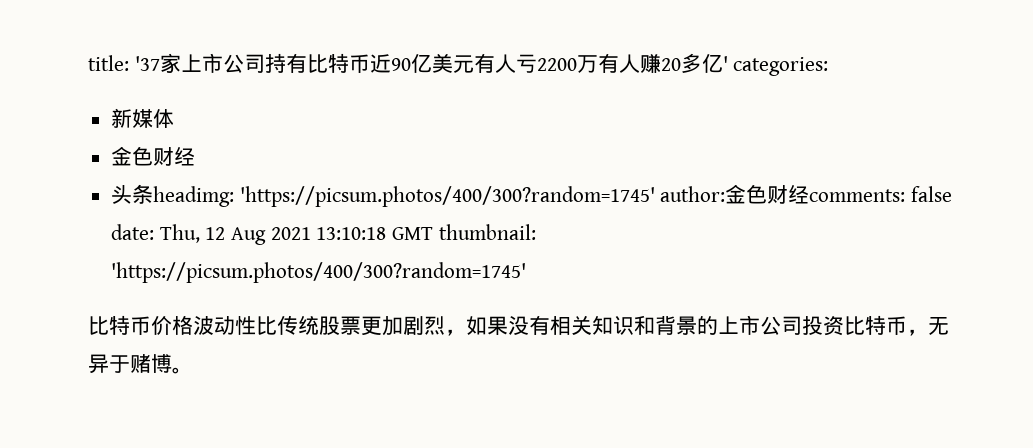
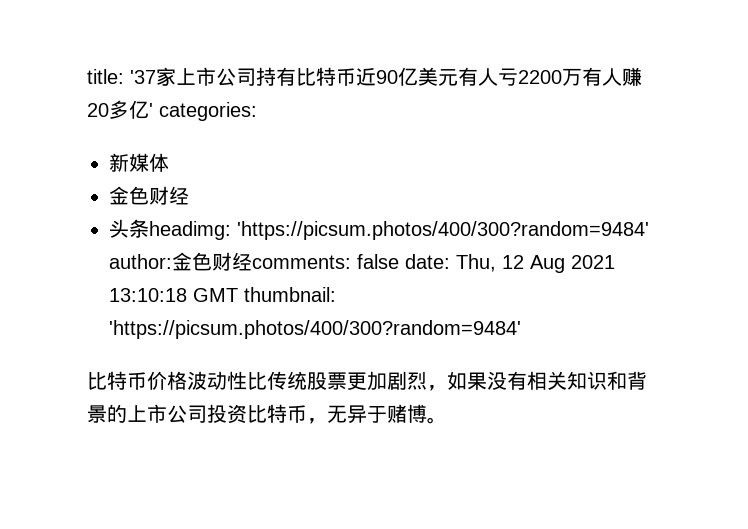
[239,186,655,207] 'https://picsum.photos/400/300?random=1745' -> [237,221,649,240] 'https://picsum.photos/400/300?random=9484'
[111,262,527,283] 'https://picsum.photos/400/300?random=1745' -> [109,320,521,339] 'https://picsum.photos/400/300?random=9484'

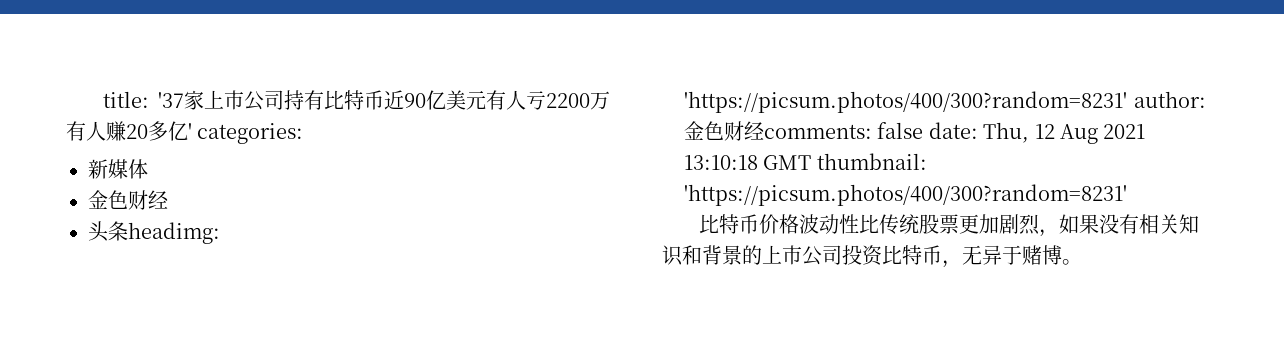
[237,221,649,240] 'https://picsum.photos/400/300?random=9484' -> [684,91,1127,113] 'https://picsum.photos/400/300?random=8231'
[109,320,521,339] 'https://picsum.photos/400/300?random=9484' -> [684,184,1127,206] 'https://picsum.photos/400/300?random=8231'

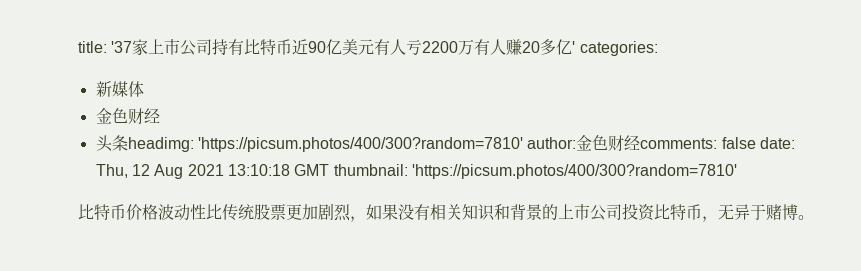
[684,91,1127,113] 'https://picsum.photos/400/300?random=8231' -> [197,137,523,152] 'https://picsum.photos/400/300?random=7810'
[684,184,1127,206] 'https://picsum.photos/400/300?random=8231' -> [411,164,737,179] 'https://picsum.photos/400/300?random=7810'

